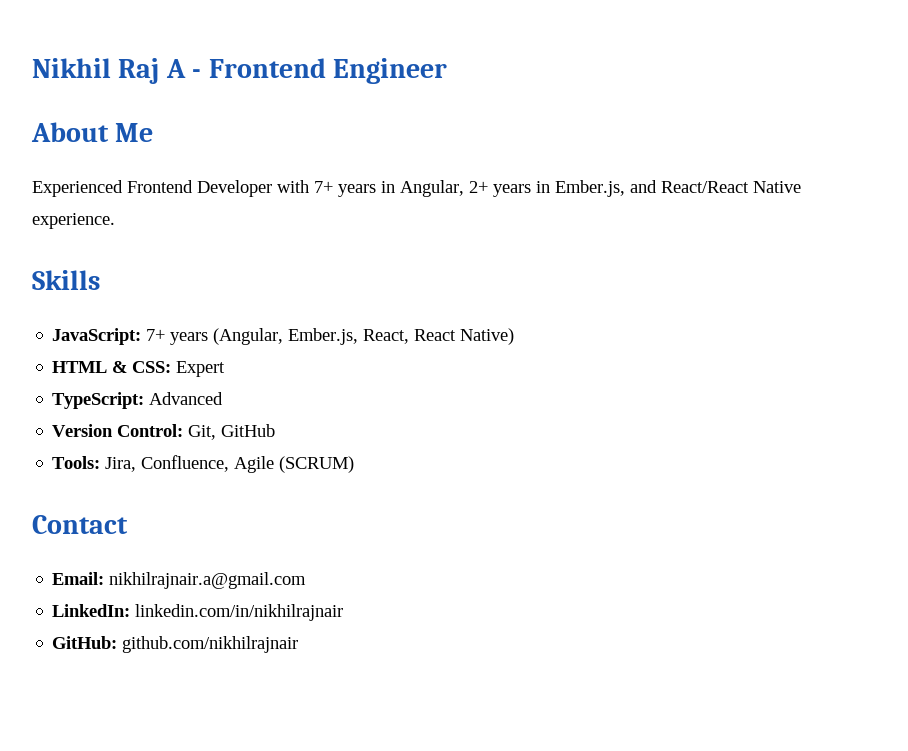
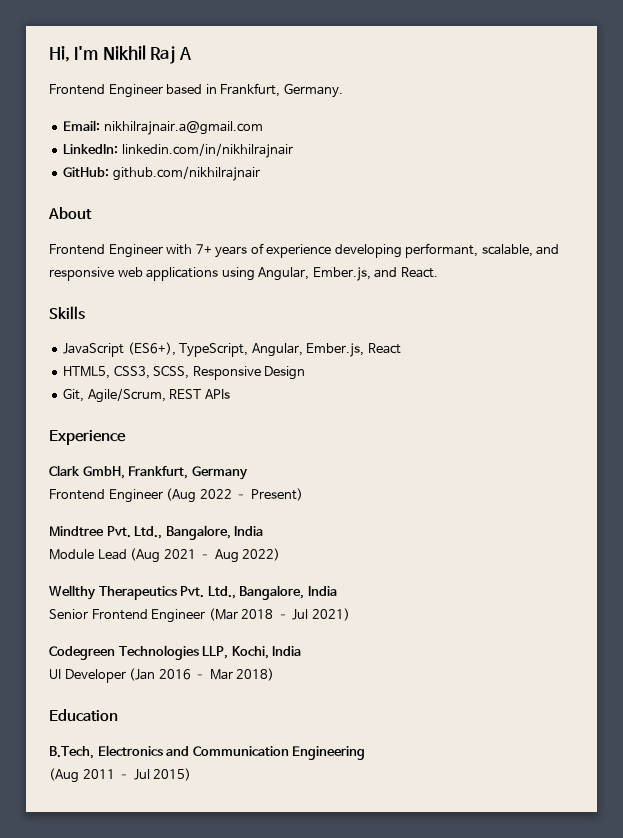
(32, 68) none -> [49,46,99,62] Hi, I'm
[192,58,448,84] [31,122,154,142] [32,180,801,197] [32,213,115,229] [32,270,100,290] [52,328,515,345] [52,361,226,377] [52,392,224,409] [52,424,276,440] [52,455,355,473] [32,515,128,534] - Frontend Engineer // About Me // Experienced Frontend Developer with 7+ years in Angular, 2+ years in Ember.js, and React/React Native experience. // Skills // JavaScript: 7+ years (Angular, Ember.js, React, React Native) // HTML & CSS: Expert // TypeScript: Advanced // Version Control: Git, GitHub // Tools: Jira, Confluence, Agile (SCRUM) // Contact -> [49,83,343,98] // Frontend Engineer based in Frankfurt, Germany.
(299, 644) none -> [48,207,92,220] [49,243,560,258] [49,267,438,281] [49,306,85,320] [63,342,401,357] [63,365,306,380] [63,388,230,403] [49,430,126,445] [49,465,248,480] [49,488,303,503] [49,525,264,540] [49,548,281,563] [49,585,337,600] [49,608,350,623] [49,645,302,660] [49,668,275,683] [49,709,118,722] [49,745,366,760] [49,768,192,783] // About // Frontend Engineer with 7+ years of experience developing performant, scalable, and responsive web applications using Angular, Ember.js, and React. // Skills // JavaScript (ES6+), TypeScript, Angular, Ember.js, React // HTML5, CSS3, SCSS, Responsive Design // Git, Agile/Scrum, REST APIs // Experience // Clark GmbH, Frankfurt, Germany // Frontend Engineer (Aug 2022 – Present) // Mindtree Pvt. Ltd., Bangalore, India // Module Lead (Aug 2021 – Aug 2022) // Wellthy Therapeutics Pvt. Ltd., Bangalore, India // Senior Frontend Engineer (Mar 2018 – Jul 2021) // Codegreen Technologies LLP, Kochi, India // UI Developer (Jan 2016 – Mar 2018) // Education // B.Tech, Electronics and Communication Engineering // (Aug 2011 – Jul 2015)

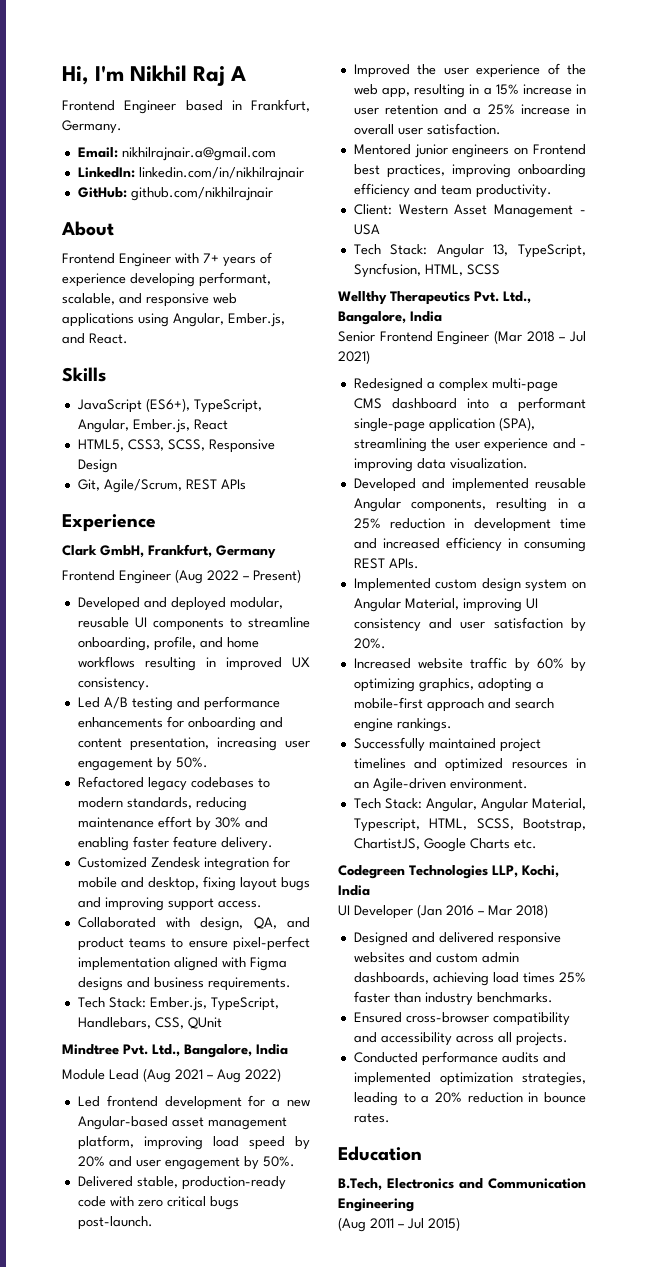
(303, 494) none -> [77,597,283,611] [77,617,310,631] [77,636,259,651] [77,656,310,671] [77,677,150,691] [77,696,280,711] [77,716,283,731] [77,737,310,751] [77,757,208,771] [77,776,270,791] [77,797,247,811] [77,816,268,831] [77,836,273,851] [77,856,290,871] [77,876,310,891] [77,897,262,911] [77,917,310,931] [77,936,310,951] [77,957,287,971] [77,977,291,991] [77,997,279,1011] [77,1017,222,1029] // Developed and deployed modular, reusable UI components to streamline onboarding, profile, and home workflows resulting in improved UX consistency. // Led A/B testing and performance enhancements for onboarding and content presentation, increasing user engagement by 50%. // Refactored legacy codebases to modern standards, reducing maintenance effort by 30% and enabling faster feature delivery. // Customized Zendesk integration for mobile and desktop, fixing layout bugs and improving support access. // Collaborated with design, QA, and product teams to ensure pixel-perfect implementation aligned with Figma designs and business requirements. // Tech Stack: Ember.js, TypeScript, Handlebars, CSS, QUnit
(281, 554) none -> [77,1095,310,1110] [77,1116,287,1130] [77,1135,310,1150] [77,1156,295,1170] [77,1176,286,1190] [77,1196,239,1210] [77,1216,153,1230] [353,63,586,78] [353,84,586,98] [353,104,586,115] [353,123,501,135] [353,144,586,158] [353,164,586,178] [353,183,552,198] [353,204,586,218] [353,224,380,235] [353,244,586,258] [353,263,500,278] // Led frontend development for a new Angular-based asset management platform, improving load speed by 20% and user engagement by 50%. // Delivered stable, production-ready code with zero critical bugs post-launch. // Improved the user experience of the web app, resulting in a 15% increase in user retention and a 25% increase in overall user satisfaction. // Mentored junior engineers on Frontend best practices, improving onboarding efficiency and team productivity. // Client: Western Asset Management - USA // Tech Stack: Angular 13, TypeScript, Syncfusion, HTML, SCSS
(350, 614) none -> [353,378,558,392] [353,397,586,412] [353,417,535,432] [353,438,586,452] [353,458,528,472] [353,478,586,492] [353,498,586,512] [353,518,586,532] [353,537,586,552] [353,558,419,569] [353,578,586,592] [353,598,538,612] [353,617,586,632] [353,638,386,649] [353,657,586,672] [353,678,544,692] [353,697,554,712] [353,718,452,732] [353,737,541,752] [353,758,586,772] [353,778,528,792] [353,798,586,812] [353,818,586,832] [353,838,537,852] // Redesigned a complex multi-page CMS dashboard into a performant single-page application (SPA), streamlining the user experience and - improving data visualization. // Developed and implemented reusable Angular components, resulting in a 25% reduction in development time and increased efficiency in consuming REST APIs. // Implemented custom design system on Angular Material, improving UI consistency and user satisfaction by 20%. // Increased website traffic by 60% by optimizing graphics, adopting a mobile-first approach and search engine rankings. // Successfully maintained project timelines and optimized resources in an Agile-driven environment. // Tech Stack: Angular, Angular Material, Typescript, HTML, SCSS, Bootstrap, ChartistJS, Google Charts etc.
(275, 674) none -> [353,932,561,946] [353,952,519,963] [353,972,586,986] [353,991,553,1006] [353,1012,570,1026] [353,1032,568,1046] [353,1051,566,1066] [353,1072,586,1086] [353,1092,586,1106] [353,1113,390,1123] // Designed and delivered responsive websites and custom admin dashboards, achieving load times 25% faster than industry benchmarks. // Ensured cross-browser compatibility and accessibility across all projects. // Conducted performance audits and implemented optimization strategies, leading to a 20% reduction in bounce rates.

